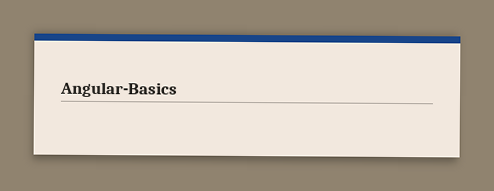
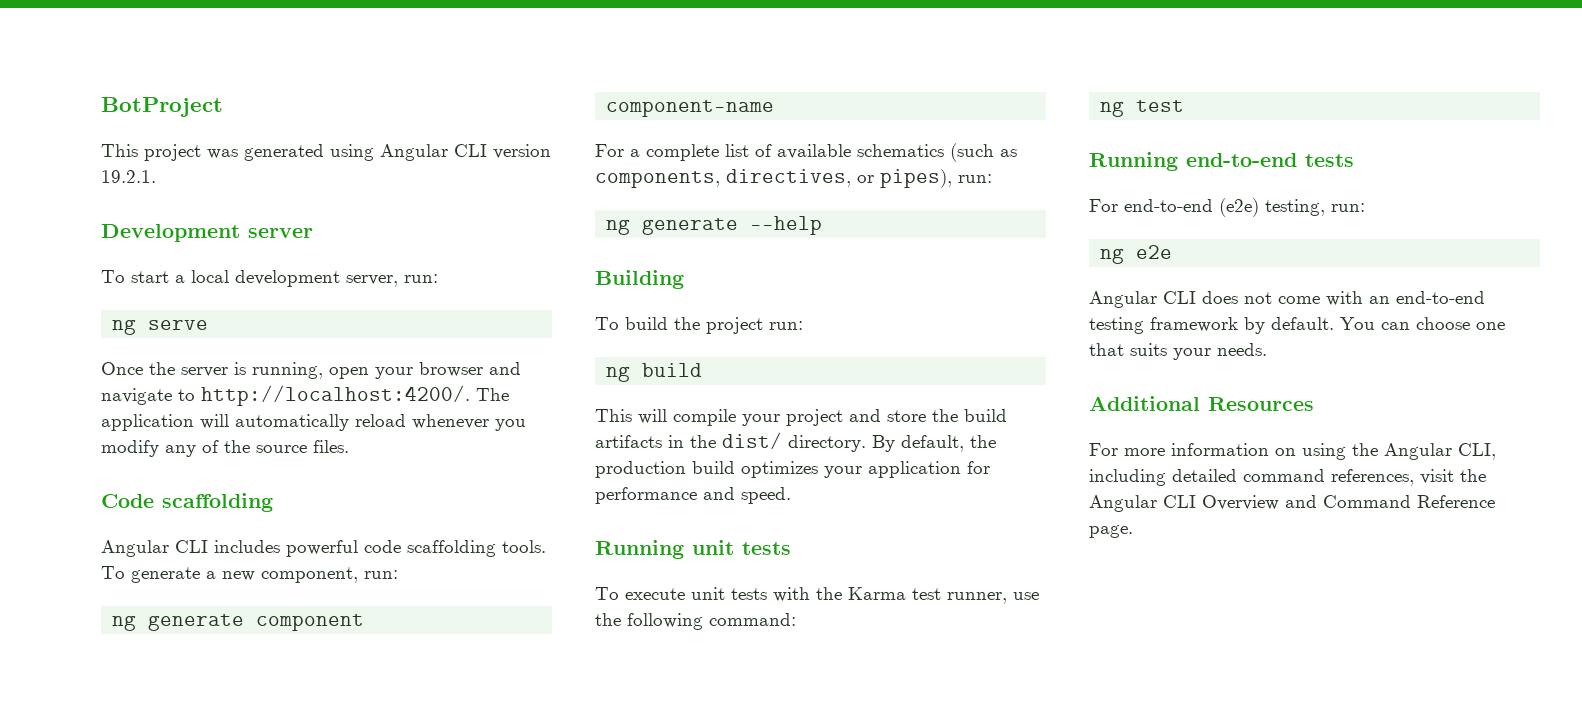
[59,81,178,98] Angular-Basics -> [101,97,223,117] [101,144,551,161] [101,170,156,183] [101,224,313,242] [101,270,438,287] [112,319,209,335] [101,362,521,379] [101,385,509,406] [101,414,526,431] [101,440,349,457] [101,493,273,512] [101,540,546,557] [101,566,398,583] [112,614,365,631] [606,100,775,117] [595,143,1017,162] [595,169,992,188] [606,216,823,235] [595,270,684,289] [595,317,803,334] [606,363,703,382] [595,409,1007,426] [595,432,996,452] [595,461,990,478] [595,487,791,504] [595,540,791,559] [595,587,1039,604] [595,613,796,630] [1100,100,1185,117] [1089,152,1354,171] [1089,198,1365,217] [1100,245,1173,264] [1089,291,1485,308] [1089,317,1505,334] [1089,343,1267,360] [1089,396,1314,411] [1089,443,1496,460] [1089,469,1486,486] [1089,495,1495,512] [1089,525,1133,538] BotProject // This project was generated using Angular CLI version 19.2.1. // Development server // To start a local development server, run: // ng serve // Once the server is running, open your browser and navigate to http://localhost:4200/. The application will automatically reload whenever you modify any of the source files. // Code scaffolding // Angular CLI includes powerful code scaffolding tools. To generate a new component, run: // ng generate component component-name // For a complete list of available schematics (such as components, directives, or pipes), run: // ng generate --help // Building // To build the project run: // ng build // This will compile your project and store the build artifacts in the dist/ directory. By default, the production build optimizes your application for performance and speed. // Running unit tests // To execute unit tests with the Karma test runner, use the following command: // ng test // Running end-to-end tests // For end-to-end (e2e) testing, run: // ng e2e // Angular CLI does not come with an end-to-end testing framework by default. You can choose one that suits your needs. // Additional Resources // For more information on using the Angular CLI, including detailed command references, visit the Angular CLI Overview and Command Reference page.

